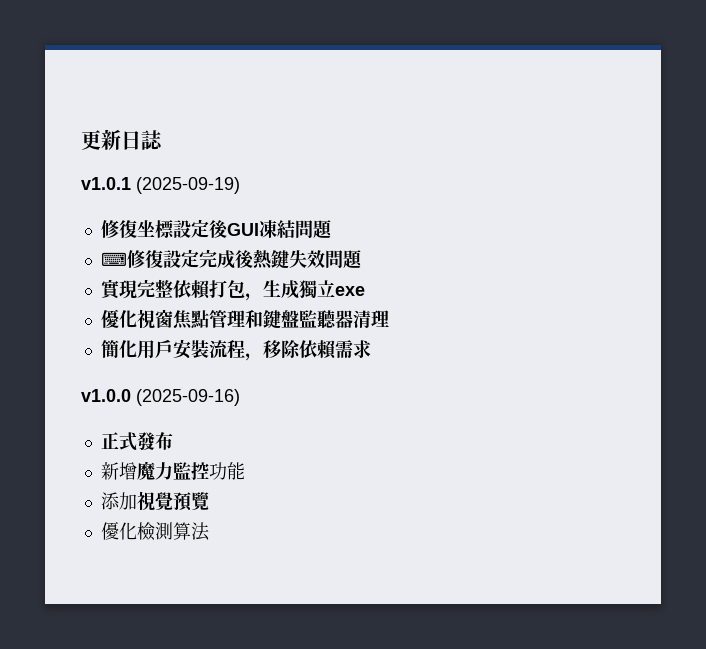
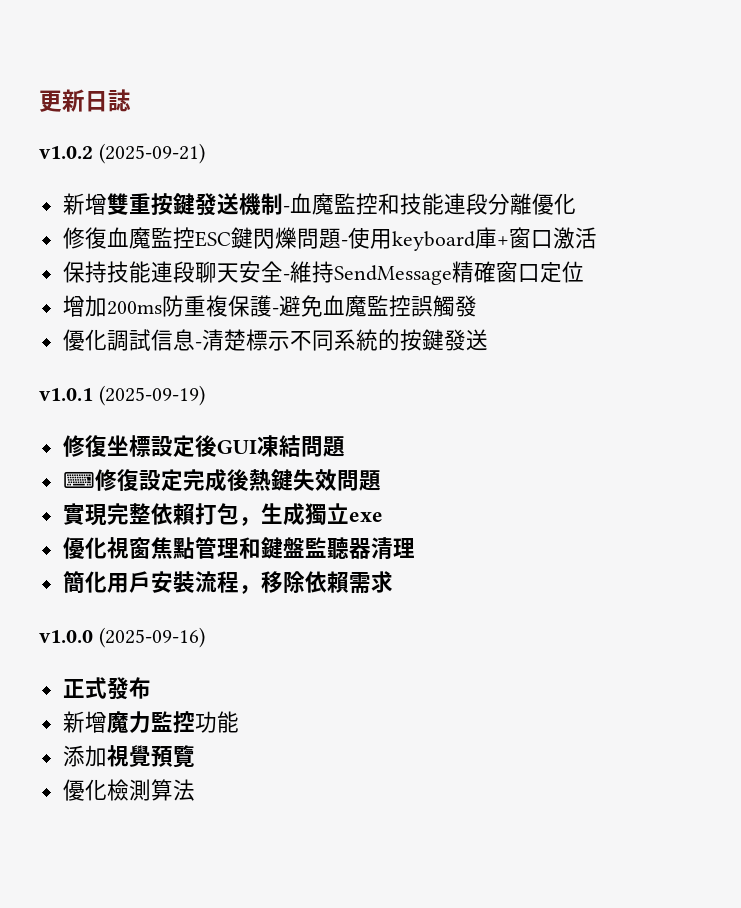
(163, 140) none -> [39,143,205,164] [62,193,576,216] [62,227,597,251] [62,261,584,285] [62,295,477,317] [62,329,488,352] // v1.0.2 (2025-09-21) // 新增雙重按鍵發送機制-血魔監控和技能連段分離優化 // 修復血魔監控ESC鍵閃爍問題-使用keyboard庫+窗口激活 // 保持技能連段聊天安全-維持SendMessage精確窗口定位 // 增加200ms防重複保護-避免血魔監控誤觸發 // 優化調試信息-清楚標示不同系統的按鍵發送

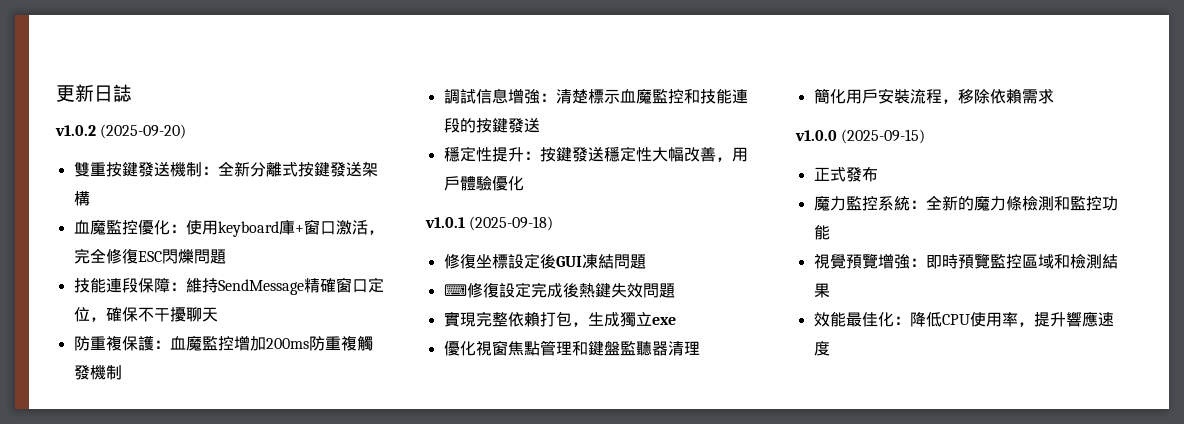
[98,143,205,164] [62,193,107,215] (2025-09-21) // 新增 -> [100,124,187,139] (2025-09-20) //
[282,206,290,212] - -> [201,161,378,177] [73,191,90,206] [73,219,384,237] [73,248,226,264] [73,277,384,295] [73,307,218,322] [73,335,373,351] [73,364,122,380] [443,88,620,104] ：全新分離式按鍵發送架構 // 血魔監控優化：使用keyboard庫+窗口激活，完全修復ESC閃爍問題 // 技能連段保障：維持SendMessage精確窗口定位，確保不干擾聊天 // 防重複保護：血魔監控增加200ms防重複觸發機制 // 調試信息增強：清楚標示
[487,193,576,215] [62,227,597,251] [62,261,584,285] [62,295,477,317] [62,329,488,352] 分離優化 // 修復血魔監控ESC鍵閃爍問題-使用keyboard庫+窗口激活 // 保持技能連段聊天安全-維持SendMessage精確窗口定位 // 增加200ms防重複保護-避免血魔監控誤觸發 // 優化調試信息-清楚標示不同系統的按鍵發送 -> [459,117,540,133] [443,146,748,162] [443,175,524,191] 的按鍵發送 // 穩定性提升：按鍵發送穩定性大幅改善，用戶體驗優化
[98,385,205,406] (2025-09-19) -> [469,216,554,231] (2025-09-18)
[98,627,205,648] (2025-09-16) -> [841,129,926,144] (2025-09-15)
[62,711,107,733] 新增 -> (878, 174) none
(195, 722) none -> [877,195,1102,211] 系統：全新的魔力條檢測和監控
[62,745,107,767] 添加 -> (830, 232) none
[62,779,195,801] // 優化檢測算法 -> [877,253,1118,269] [813,283,830,298] [813,311,1114,327] [813,341,830,356] 增強：即時預覽監控區域和檢測結果 // 效能最佳化：降低CPU使用率，提升響應速度

